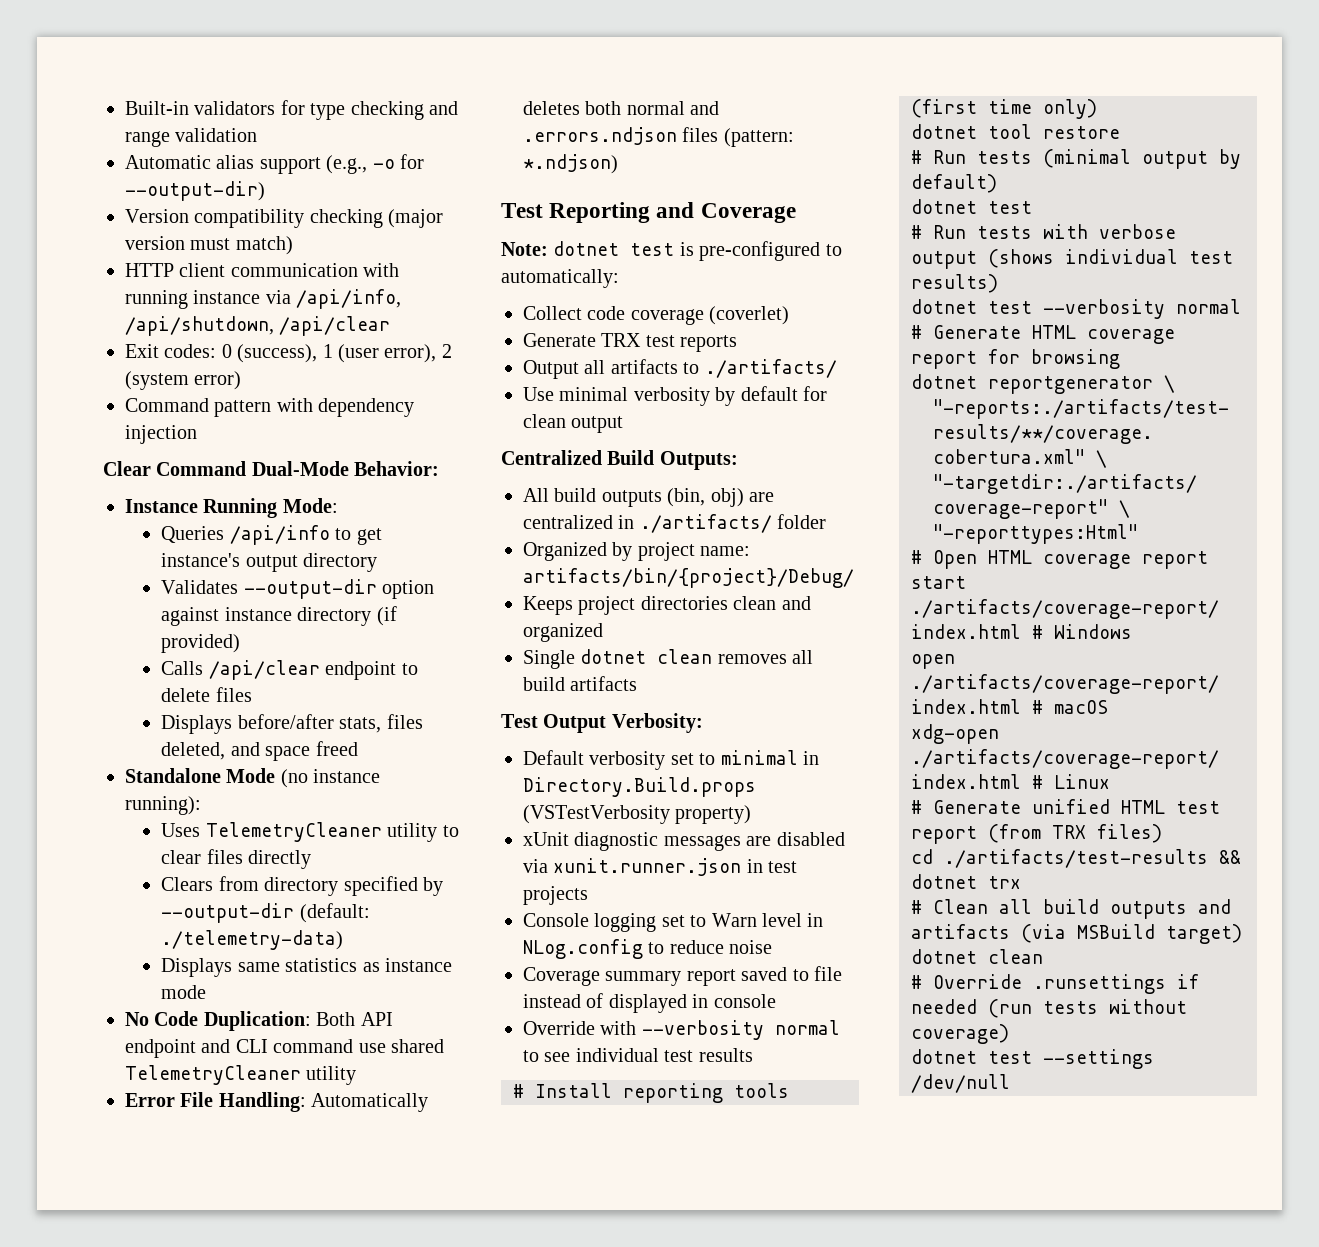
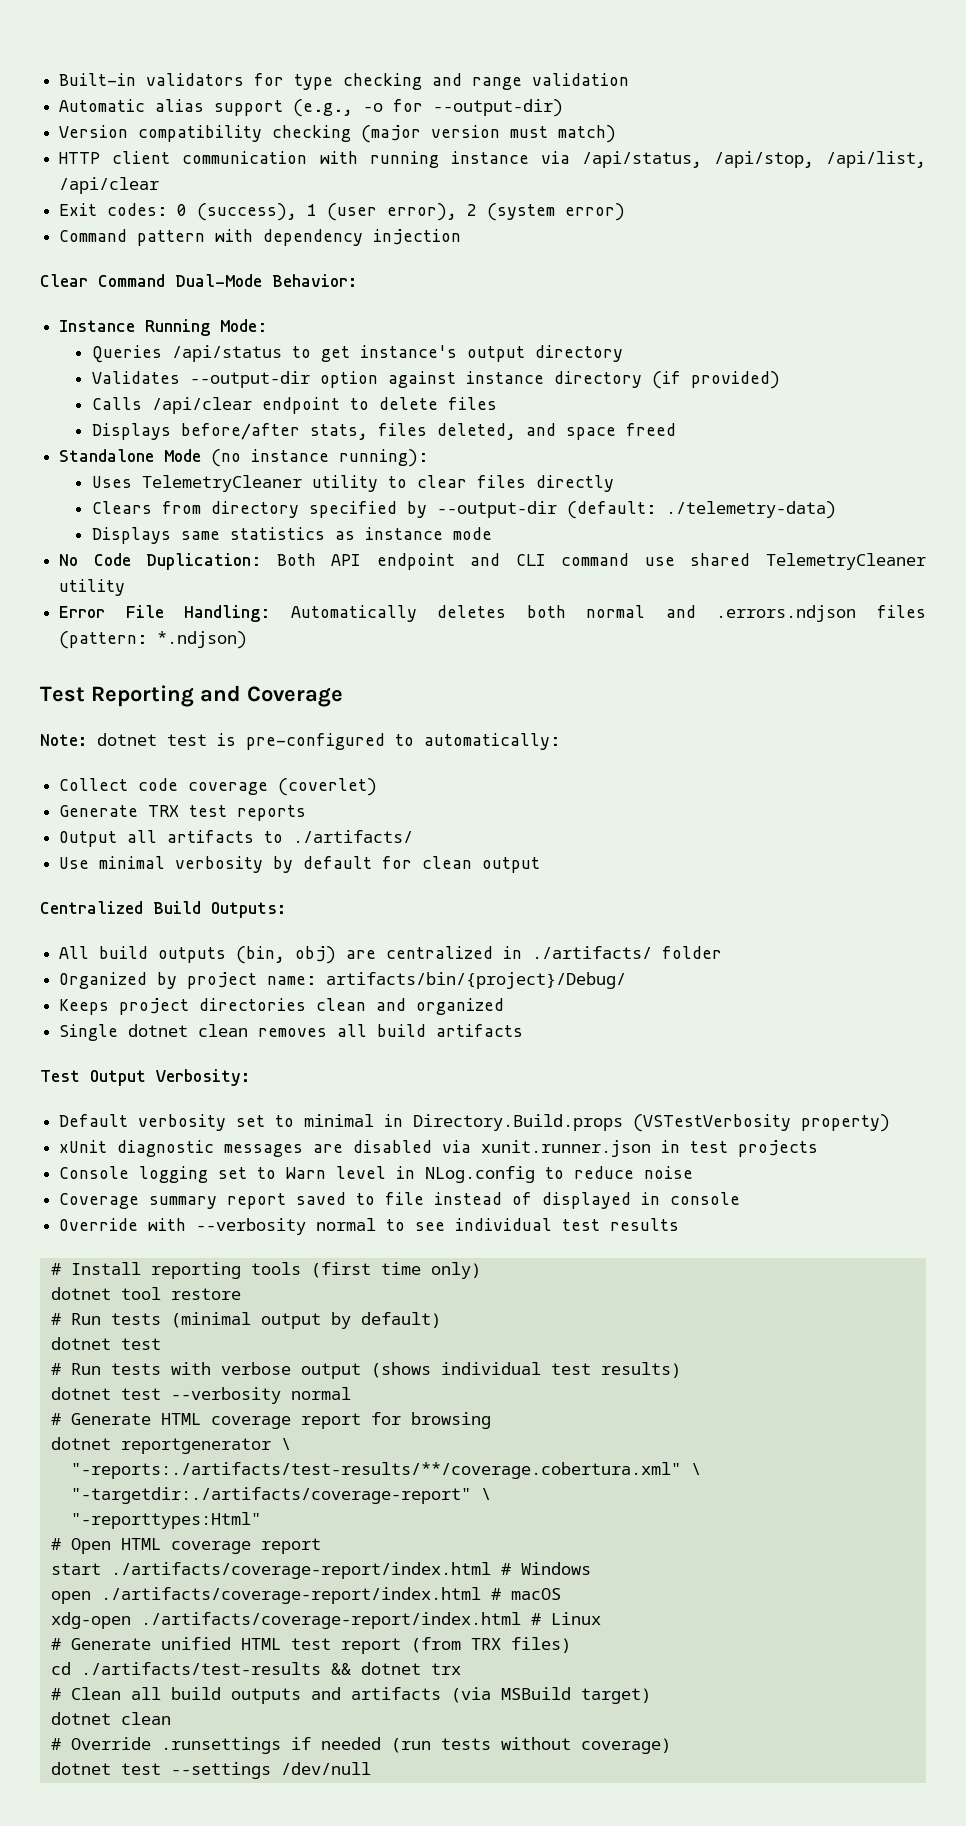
[296,289,402,309] [125,316,274,336] /api/info, /api/shutdown, -> [581,151,926,168] /api/status, /api/stop, /api/list,
[229,525,330,545] /api/info -> [172,345,283,362] /api/status

